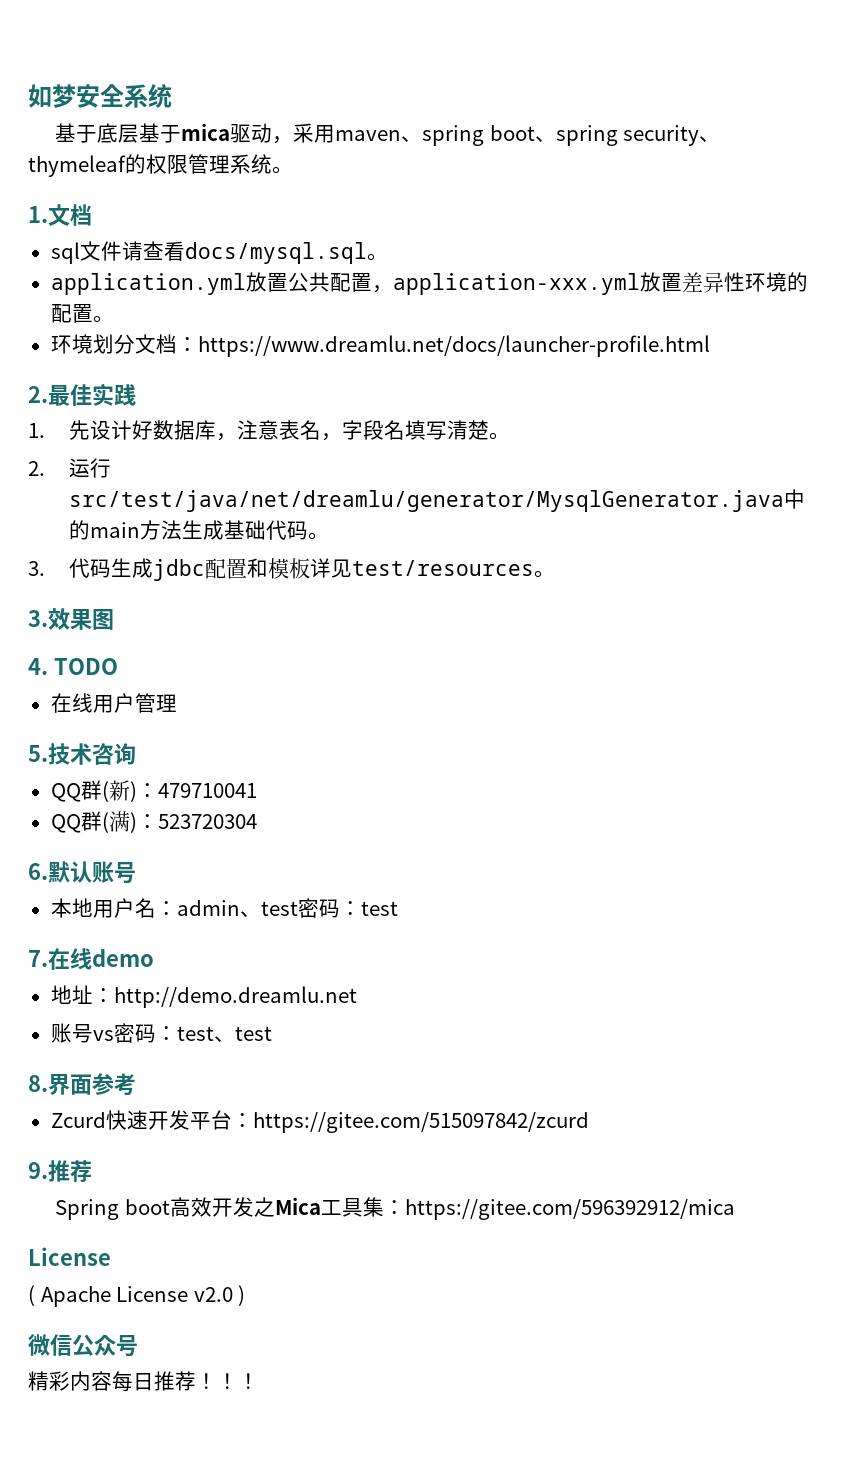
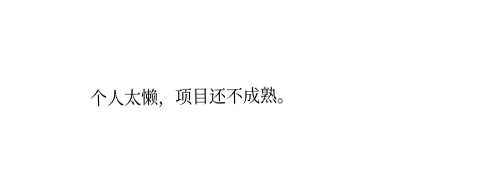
[28,84,172,108] [55,123,721,146] [28,154,293,177] [28,204,92,226] [50,241,388,264] [50,272,808,295] [50,304,114,323] [50,334,710,357] [28,383,136,406] [28,420,510,441] [28,458,111,478] [68,489,805,512] [68,520,329,540] [28,558,555,581] [28,607,114,630] [28,658,118,675] [50,693,177,713] [28,743,136,765] [50,780,257,802] [50,811,257,833] [28,861,136,884] [50,898,398,918] [28,948,154,970] [50,985,357,1008] [50,1023,272,1043] [28,1073,136,1096] [50,1110,589,1133] [28,1160,92,1183] [55,1197,735,1220] [28,1247,111,1266] [28,1285,246,1307] [28,1334,138,1357] [28,1371,259,1392] 如梦安全系统 // 基于底层基于mica驱动，采用maven、spring boot、spring security、thymeleaf的权限管理系统。 // 1.文档 // sql文件请查看docs/mysql.sql。 // application.yml放置公共配置，application-xxx.yml放置差异性环境的配置。 // 环境划分文档：https://www.dreamlu.net/docs/launcher-profile.html // 2.最佳实践 // 1.先设计好数据库，注意表名，字段名填写清楚。 // 2.运行src/test/java/net/dreamlu/generator/MysqlGenerator.java中的main方法生成基础代码。 // 3.代码生成jdbc配置和模板详见test/resources。 // 3.效果图 // 4. TODO // 在线用户管理 // 5.技术咨询 // QQ群(新)：479710041 // QQ群(满)：523720304 // 6.默认账号 // 本地用户名：admin、test密码：test // 7.在线demo // 地址：http://demo.dreamlu.net // 账号vs密码：test、test // 8.界面参考 // Zcurd快速开发平台：https://gitee.com/515097842/zcurd // 9.推荐 // Spring boot高效开发之Mica工具集：https://gitee.com/596392912/mica // License // ( Apache License v2.0 ) // 微信公众号 // 精彩内容每日推荐！！！ -> [89,86,295,108] 个人太懒，项目还不成熟。

